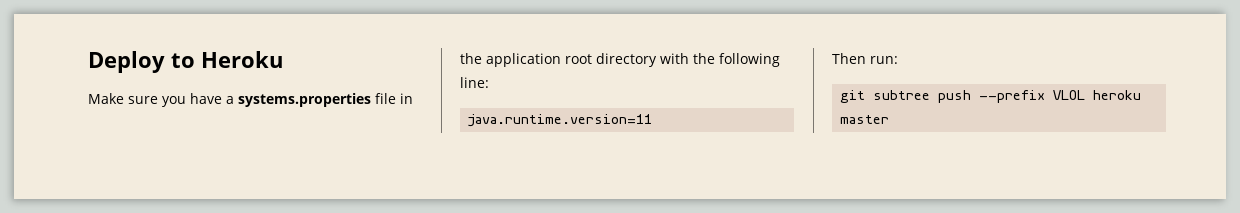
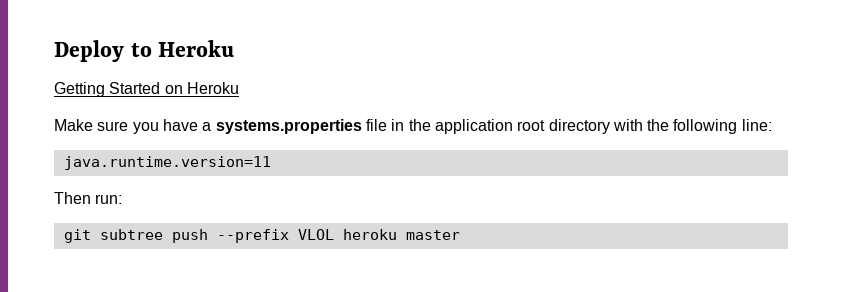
(283, 59) none -> [54,82,239,97] // Getting Started on Heroku

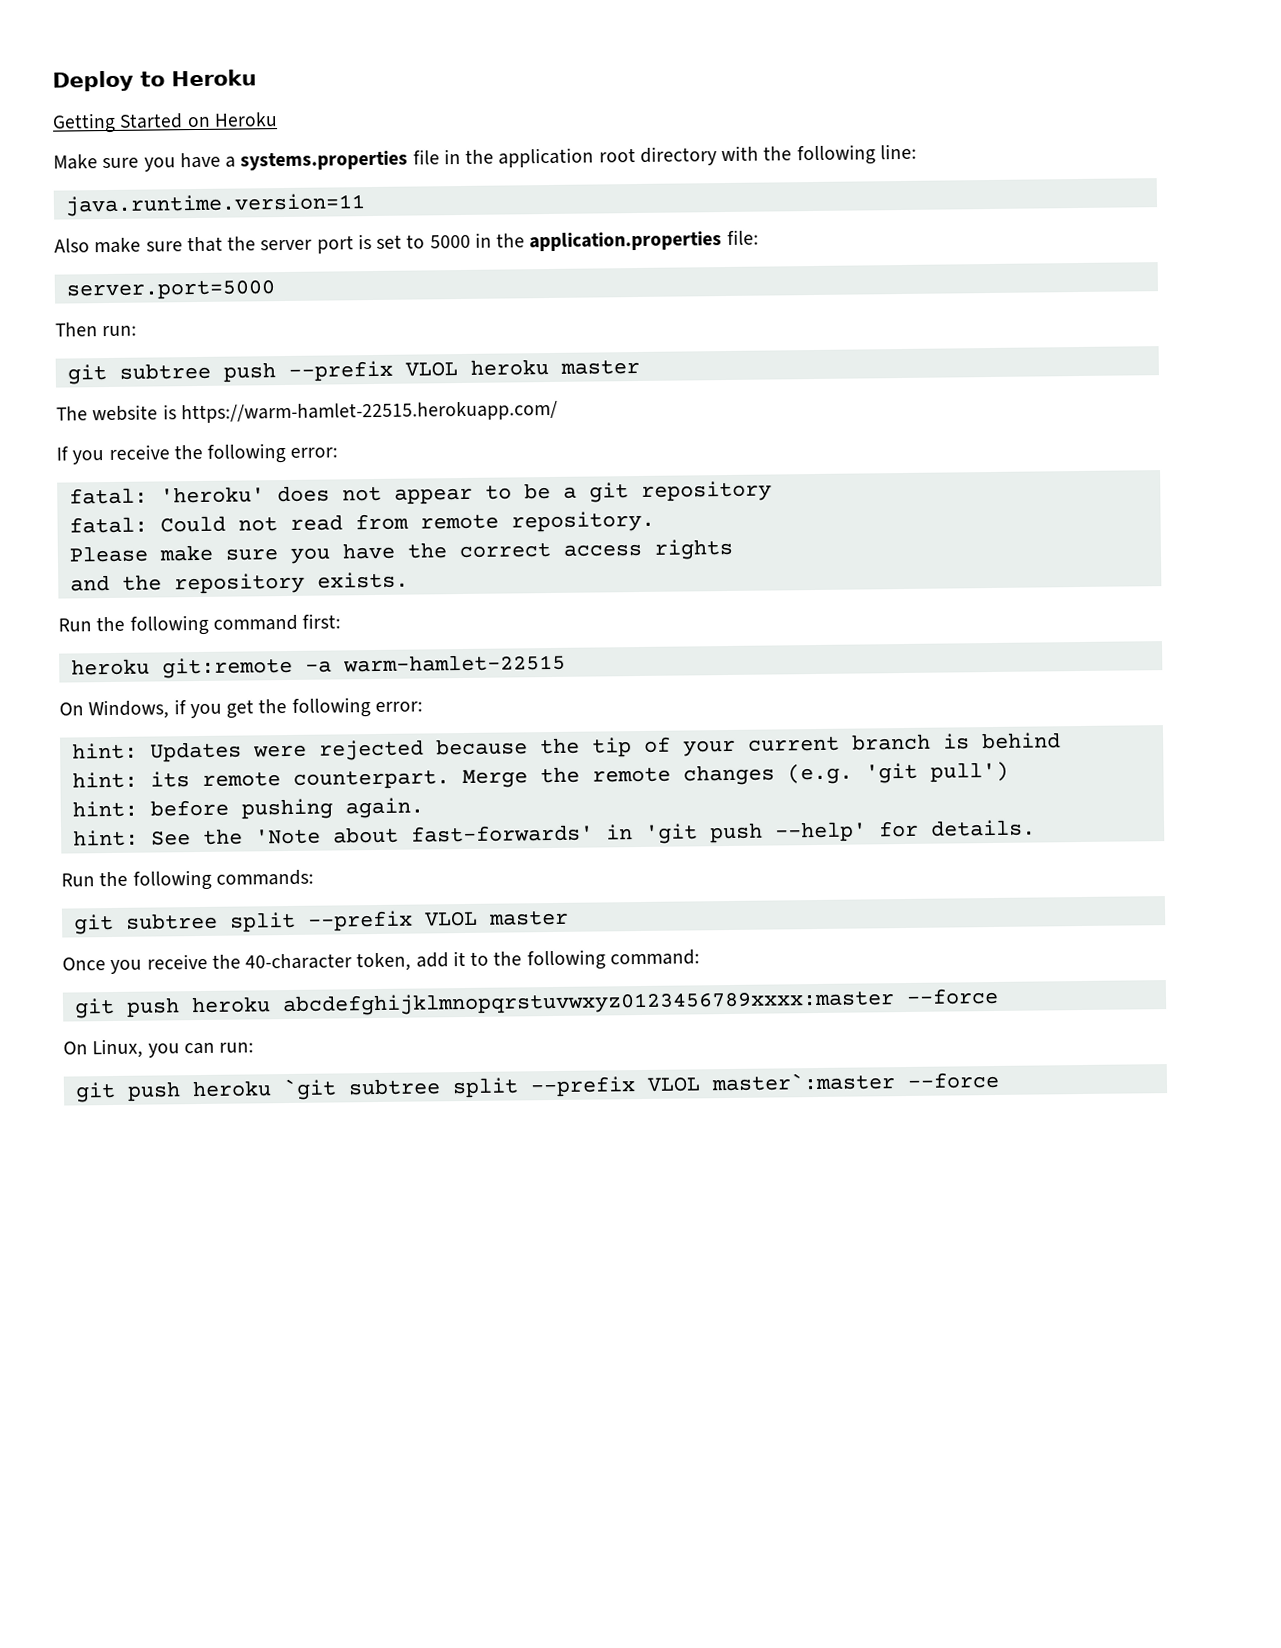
(271, 163) none -> [54,229,759,254] [65,280,276,301] // Also make sure that the server port is set to 5000 in the application.properties file: // server.port=5000
(460, 235) none -> [56,400,558,424] [56,442,339,465] [68,480,772,505] [68,510,655,534] [68,538,733,564] [69,571,409,595] [58,613,342,636] [70,653,566,679] [59,697,423,720] [71,732,1061,763] [71,761,1009,790] [71,797,424,820] [72,819,1036,847] [61,869,314,891] [72,910,569,935] [62,949,700,975] [73,987,999,1019] [63,1038,255,1059] [74,1071,1000,1103] // The website is https://warm-hamlet-22515.herokuapp.com/ // If you receive the following error: // fatal: 'heroku' does not appear to be a git repository // fatal: Could not read from remote repository. // Please make sure you have the correct access rights // and the repository exists. // Run the following command first: // heroku git:remote -a warm-hamlet-22515 // On Windows, if you get the following error: // hint: Updates were rejected because the tip of your current branch is behind // hint: its remote counterpart. Merge the remote changes (e.g. 'git pull') // hint: before pushing again. // hint: See the 'Note about fast-forwards' in 'git push --help' for details. // Run the following commands: // git subtree split --prefix VLOL master // Once you receive the 40-character token, add it to the following command: // git push heroku abcdefghijklmnopqrstuvwxyz0123456789xxxx:master --force // On Linux, you can run: // git push heroku `git subtree split --prefix VLOL master`:master --force

